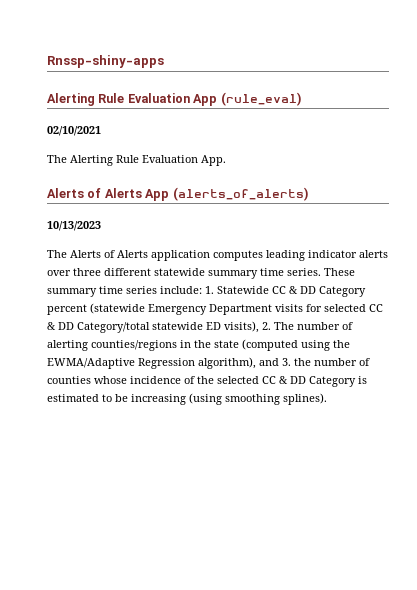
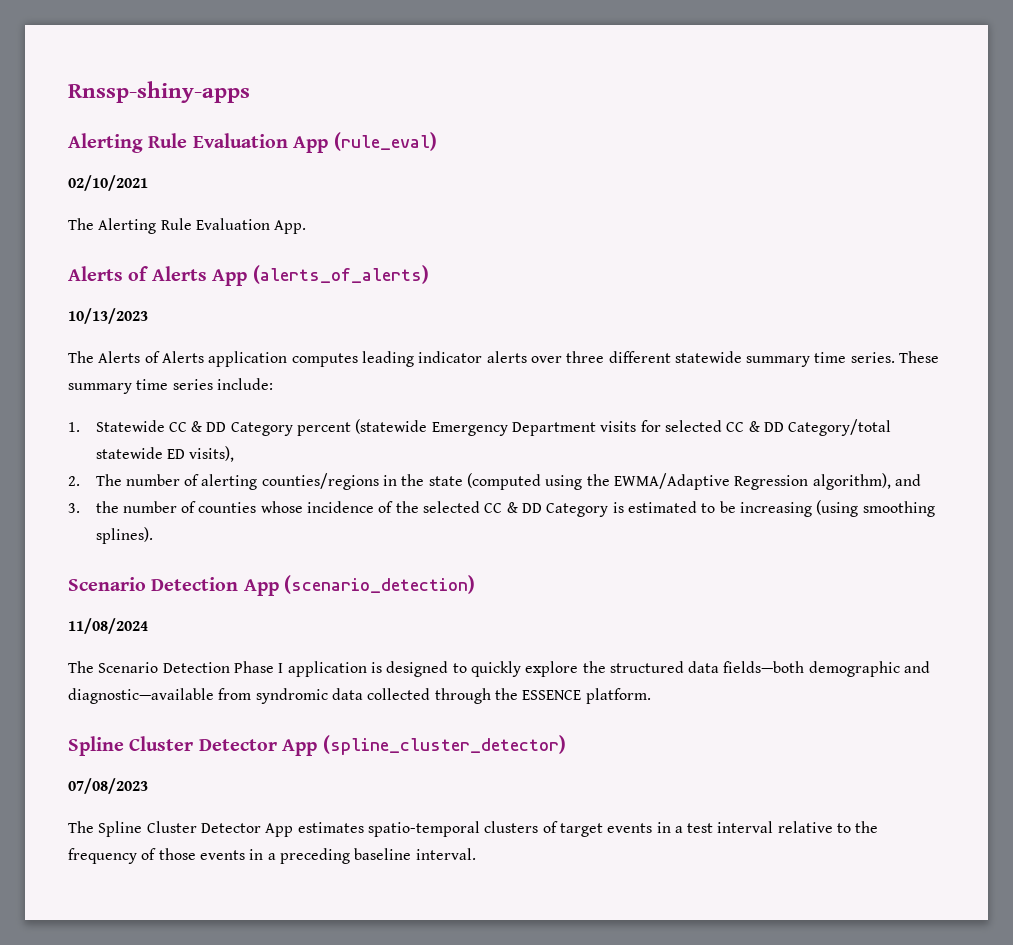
(202, 290) none -> (273, 384) //
(259, 327) none -> (235, 454) //
(279, 362) none -> (921, 480) //
(327, 399) none -> [68,575,476,596] [68,618,148,634] [68,661,931,677] [68,688,651,704] [68,735,566,756] [68,778,148,794] [68,821,879,837] [68,848,476,864] // Scenario Detection App (scenario_detection) // 11/08/2024 // The Scenario Detection Phase I application is designed to quickly explore the structured data fields—both demographic and diagnostic—available from syndromic data collected through the ESSENCE platform. // Spline Cluster Detector App (spline_cluster_detector) // 07/08/2023 // The Spline Cluster Detector App estimates spatio-temporal clusters of target events in a test interval relative to the frequency of those events in a preceding baseline interval.

